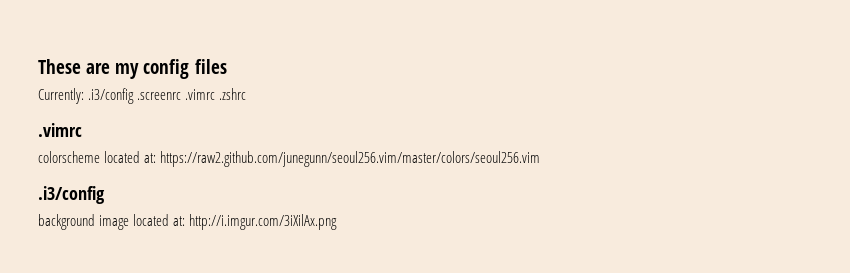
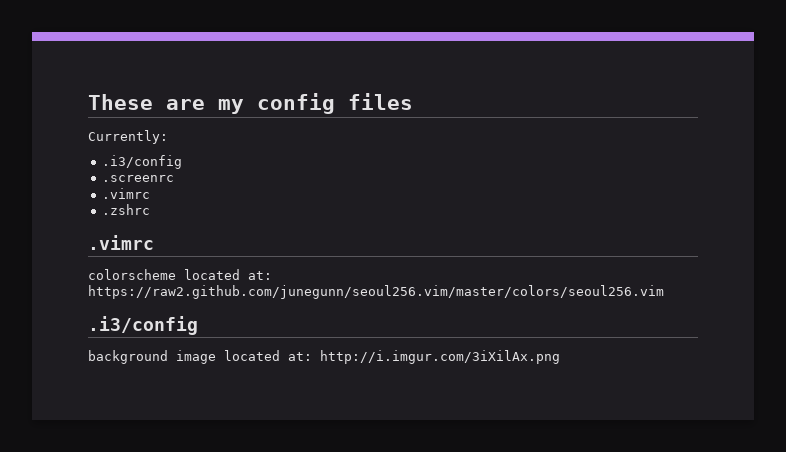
[88,88,135,104] .i3/config -> [102,155,183,169] // .i3/config //
[185,89,216,100] .vimrc -> [102,188,151,199] // .vimrc //

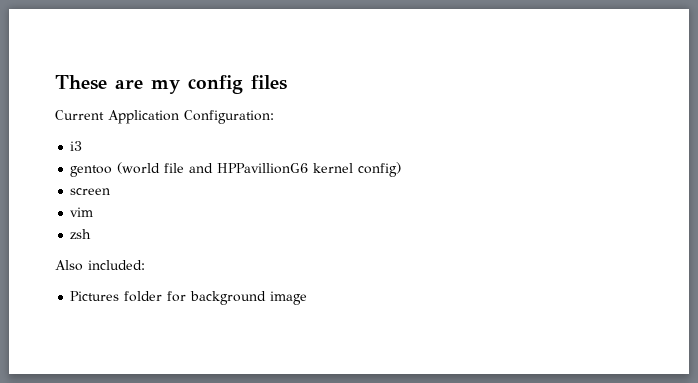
[88,130,168,144] [102,155,183,169] [102,175,175,182] [102,188,151,199] [102,204,151,215] [88,235,154,250] [88,269,272,280] [88,285,664,299] [88,316,198,335] [88,350,560,364] Currently: // .i3/config // .screenrc // .vimrc // .zshrc // .vimrc // colorscheme located at: https://raw2.github.com/junegunn/seoul256.vim/master/colors/seoul256.vim // .i3/config // background image located at: http://i.imgur.com/3iXilAx.png -> [55,110,274,124] [70,141,83,151] [70,162,402,177] [70,188,111,195] [70,207,94,217] [70,229,92,240] [55,260,145,271] [70,291,308,305] Current Application Configuration: // i3 // gentoo (world file and HPPavillionG6 kernel config) // screen // vim // zsh // Also included: // Pictures folder for background image

